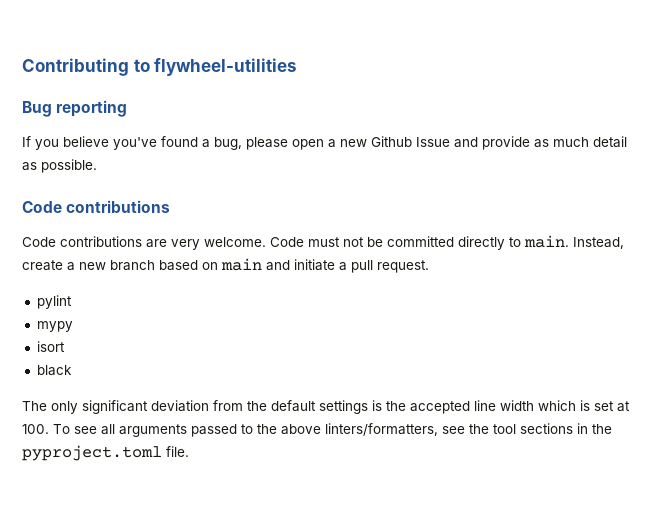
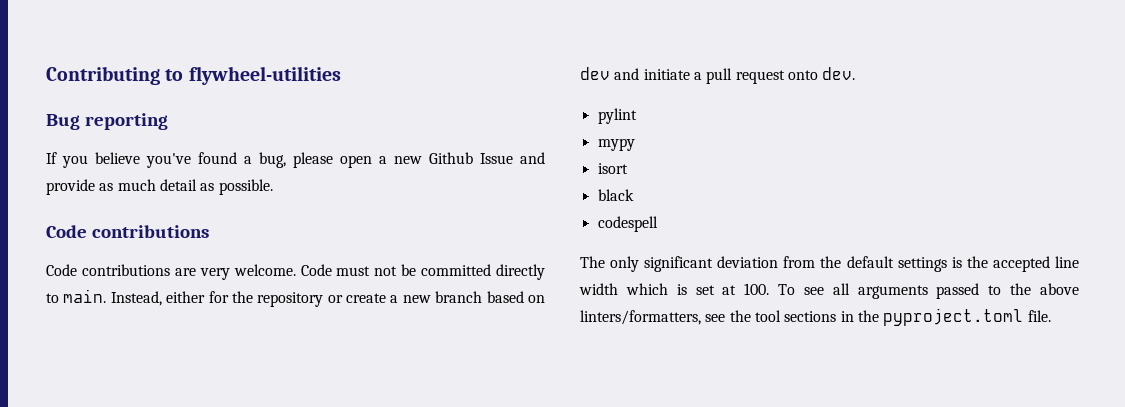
(624, 243) none -> [166,291,343,307] either for the repository or
[221,258,262,271] main -> [580,67,610,80] dev
[377,260,429,273] request. -> [735,67,856,84] request onto dev.
(72, 370) none -> [597,216,658,232] // codespell

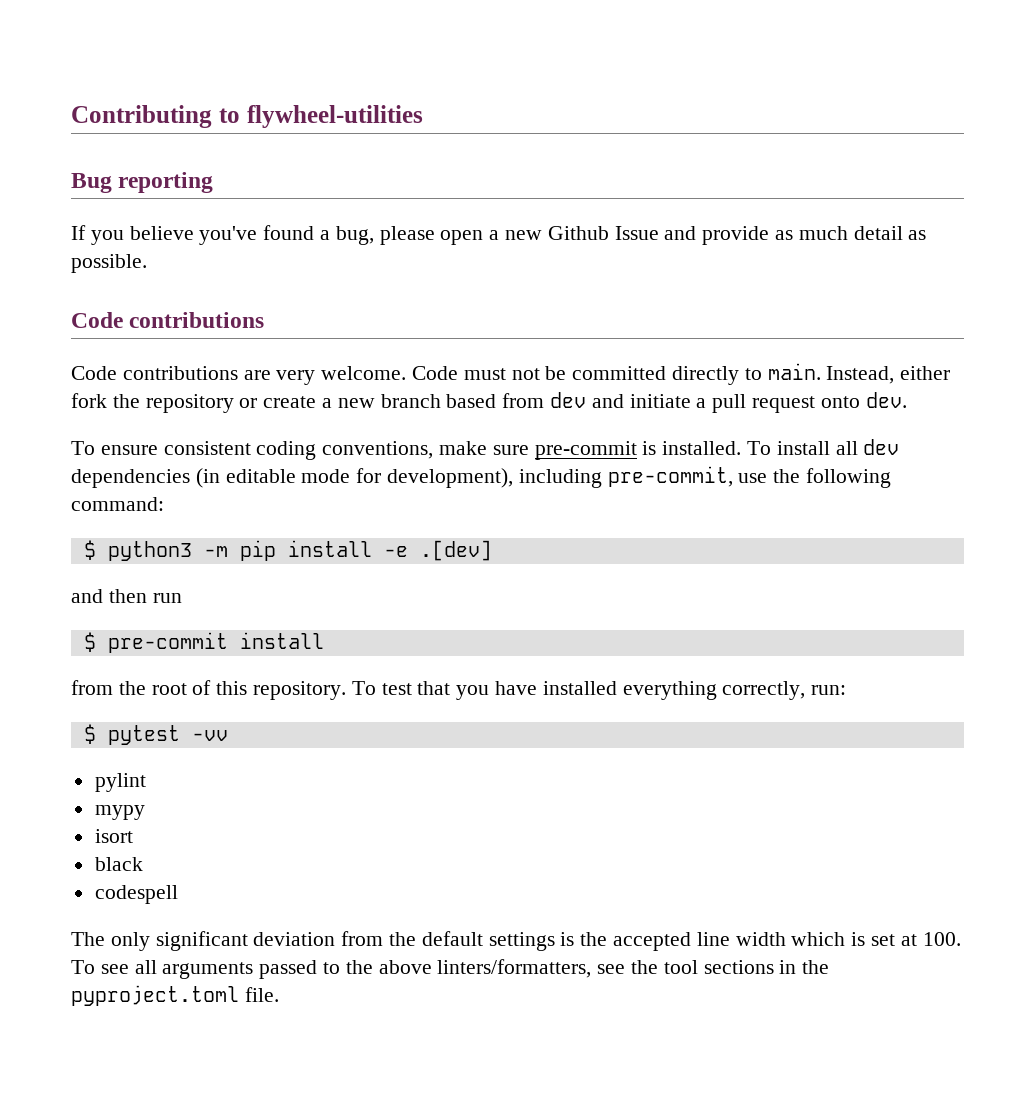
[208,291,229,303] for -> [71,393,107,408] fork
[528,295,546,303] on -> [502,393,545,408] from
(856, 73) none -> [71,439,900,460] [71,466,892,488] [71,497,164,511] [83,540,492,561] [71,589,182,603] [83,632,324,653] [71,680,847,700] [83,724,228,745] // To ensure consistent coding conventions, make sure pre-commit is installed. To install all dev dependencies (in editable mode for development), including pre-commit, use the following command: // $ python3 -m pip install -e .[dev] // and then run // $ pre-commit install // from the root of this repository. To test that you have installed everything correctly, run: // $ pytest -vv

